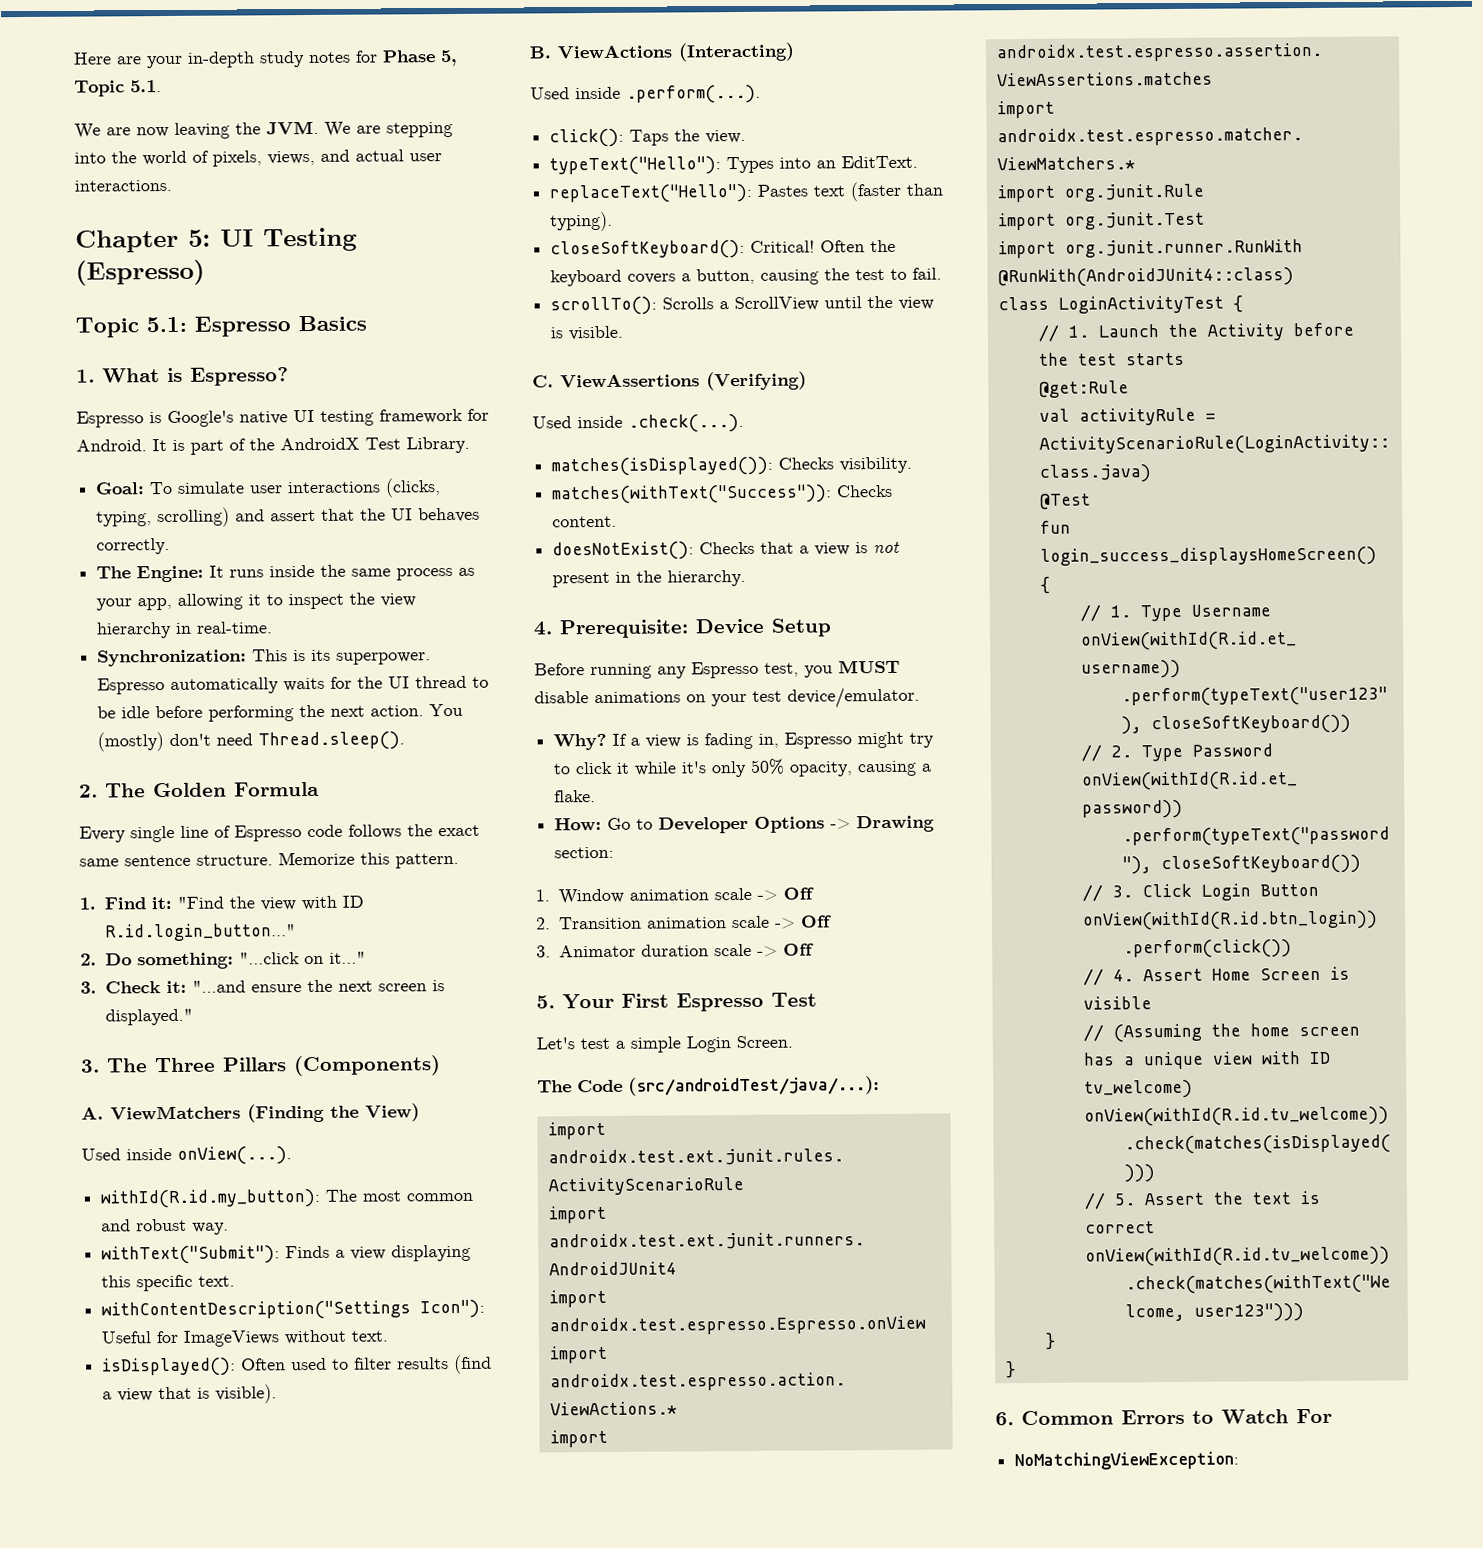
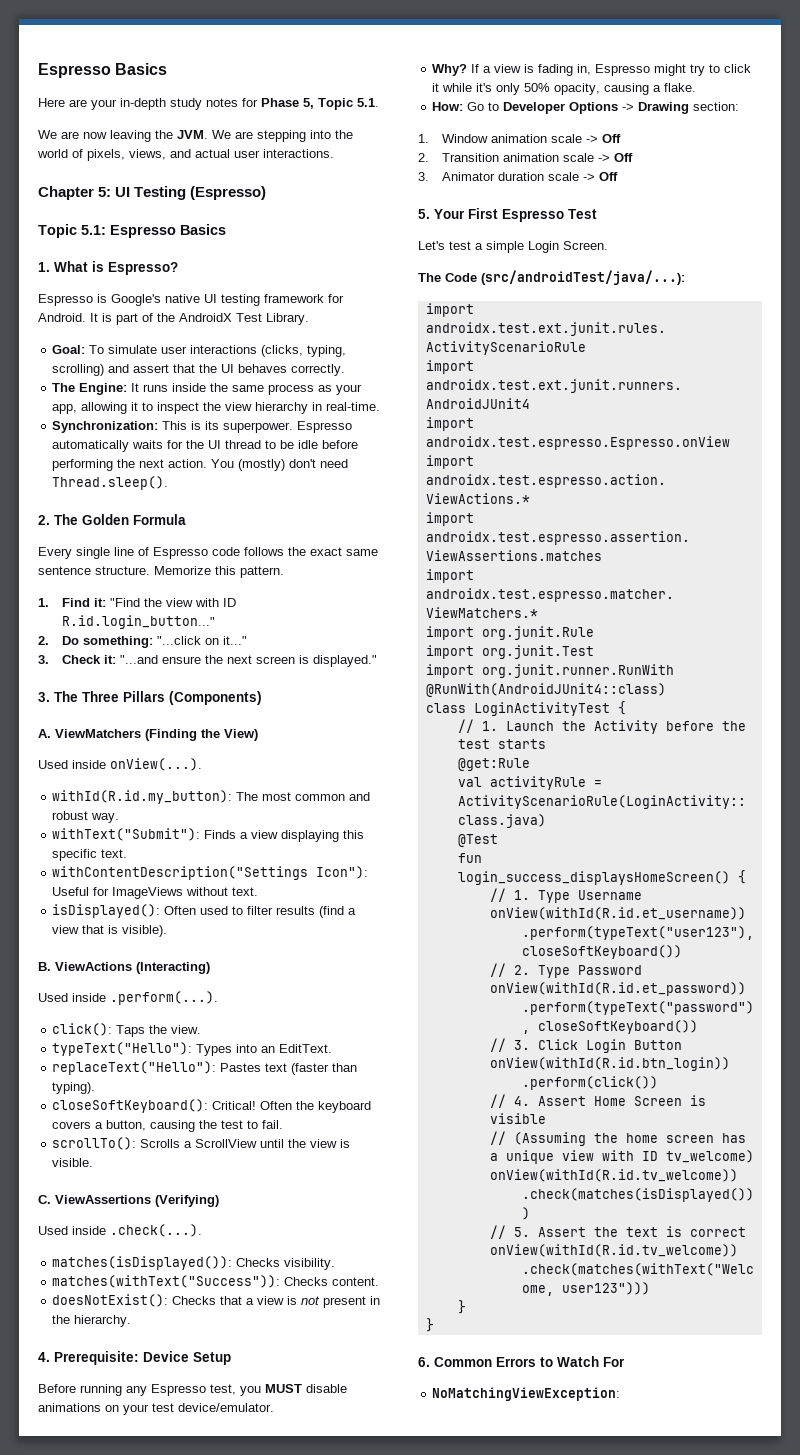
(73, 58) none -> [38,63,168,78] Espresso Basics //

